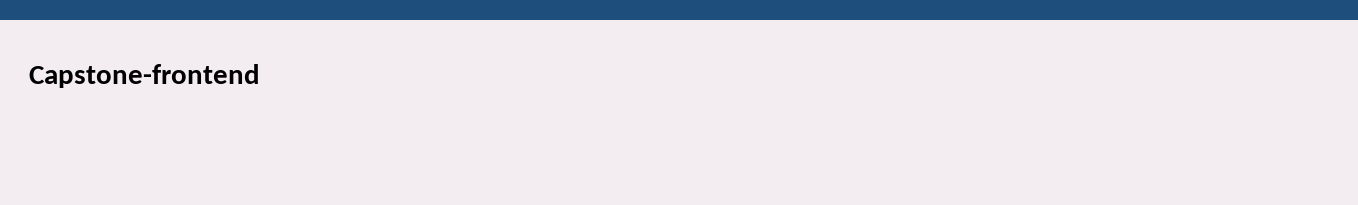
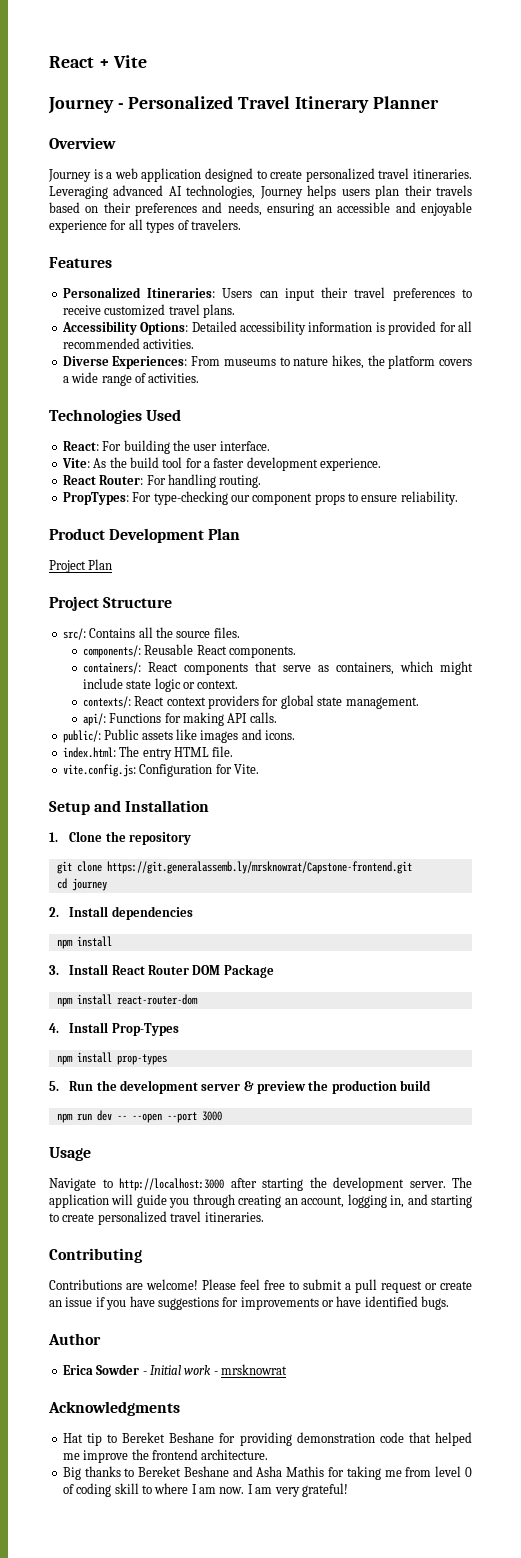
[29,64,260,88] Capstone-frontend -> [49,55,148,68] [48,96,439,114] [49,137,116,149] [48,168,472,182] [49,185,473,199] [49,202,473,216] [49,219,241,233] [49,257,112,268] [62,287,472,301] [62,304,235,318] [61,321,472,335] [62,338,195,349] [62,355,473,369] [62,372,200,386] [49,409,182,424] [62,440,270,454] [61,457,382,471] [62,474,262,488] [62,491,458,505] [49,528,241,543] [49,559,113,573] [49,596,173,611] [62,627,240,640] [82,644,297,658] [82,661,474,675] [82,678,239,692] [82,695,419,709] [82,712,277,726] [62,729,295,743] [62,746,234,760] [62,764,259,777] [49,800,210,815] [49,831,191,845] [56,861,412,874] [56,878,107,891] [49,906,193,920] [56,936,112,949] [49,964,274,978] [56,994,198,1007] [49,1022,179,1036] [56,1052,167,1065] [49,1080,432,1094] [56,1110,222,1123] [49,1147,91,1161] [49,1177,472,1191] [49,1194,472,1208] [49,1211,264,1225] [49,1248,142,1263] [49,1279,472,1293] [49,1296,450,1310] [48,1333,101,1345] [62,1364,287,1375] [48,1401,180,1416] [62,1432,472,1446] [62,1449,269,1463] [62,1466,473,1480] [62,1483,348,1497] React + Vite // Journey - Personalized Travel Itinerary Planner // Overview // Journey is a web application designed to create personalized travel itineraries. Leveraging advanced AI technologies, Journey helps users plan their travels based on their preferences and needs, ensuring an accessible and enjoyable experience for all types of travelers. // Features // Personalized Itineraries: Users can input their travel preferences to receive customized travel plans. // Accessibility Options: Detailed accessibility information is provided for all recommended activities. // Diverse Experiences: From museums to nature hikes, the platform covers a wide range of activities. // Technologies Used // React: For building the user interface. // Vite: As the build tool for a faster development experience. // React Router: For handling routing. // PropTypes: For type-checking our component props to ensure reliability. // Product Development Plan // Project Plan // Project Structure // src/: Contains all the source files. // components/: Reusable React components. // containers/: React components that serve as containers, which might include state logic or context. // contexts/: React context providers for global state management. // api/: Functions for making API calls. // public/: Public assets like images and icons. // index.html: The entry HTML file. // vite.config.js: Configuration for Vite. // Setup and Installation // 1. Clone the repository // git clone https://git.generalassemb.ly/mrsknowrat/Capstone-frontend.git // cd journey // 2. Install dependencies // npm install // 3. Install React Router DOM Package // npm install react-router-dom // 4. Install Prop-Types // npm install prop-types // 5. Run the development server & preview the production build // npm run dev -- --open --port 3000 // Usage // Navigate to http://localhost:3000 after starting the development server. The application will guide you through creating an account, logging in, and starting to create personalized travel itineraries. // Contributing // Contributions are welcome! Please feel free to submit a pull request or create an issue if you have suggestions for improvements or have identified bugs. // Author // Erica Sowder - Initial work - mrsknowrat // Acknowledgments // Hat tip to Bereket Beshane for providing demonstration code that helped me improve the frontend architecture. // Big thanks to Bereket Beshane and Asha Mathis for taking me from level 0 of coding skill to where I am now. I am very grateful!

